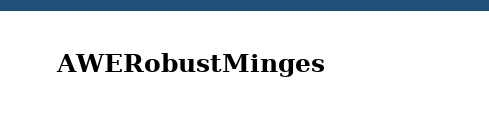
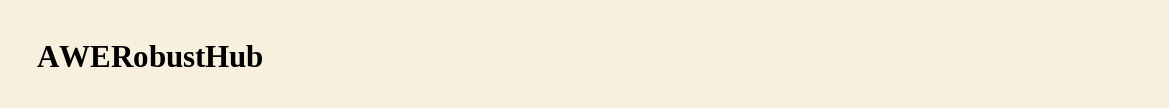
[56,53,325,77] AWERobustMinges -> [37,45,263,67] AWERobustHub

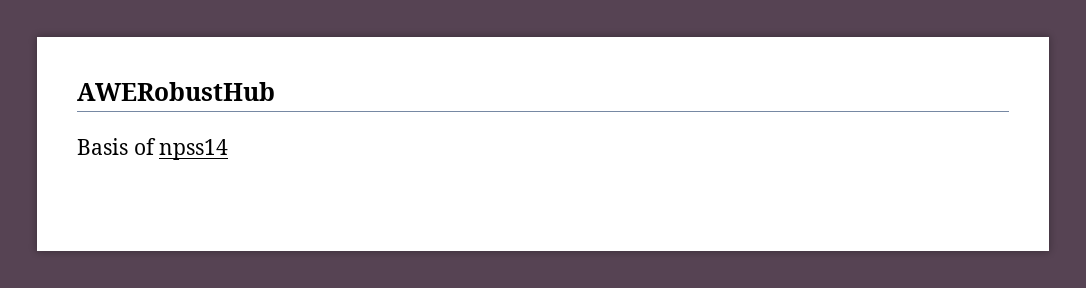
(263, 56) none -> [77,138,229,160] // Basis of npss14

